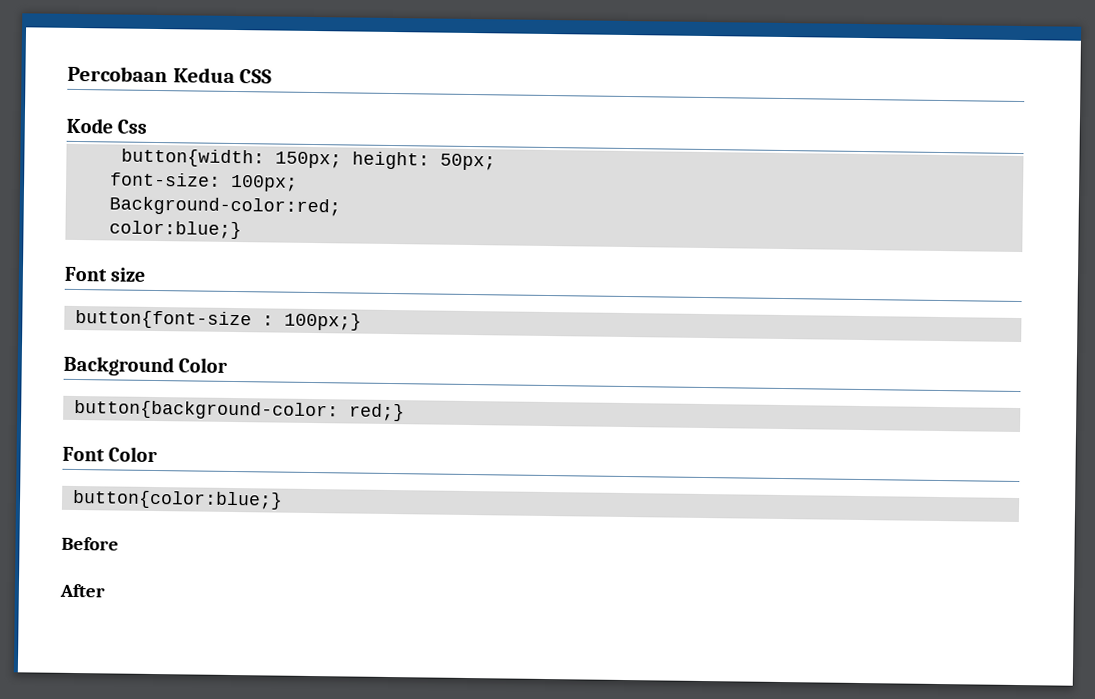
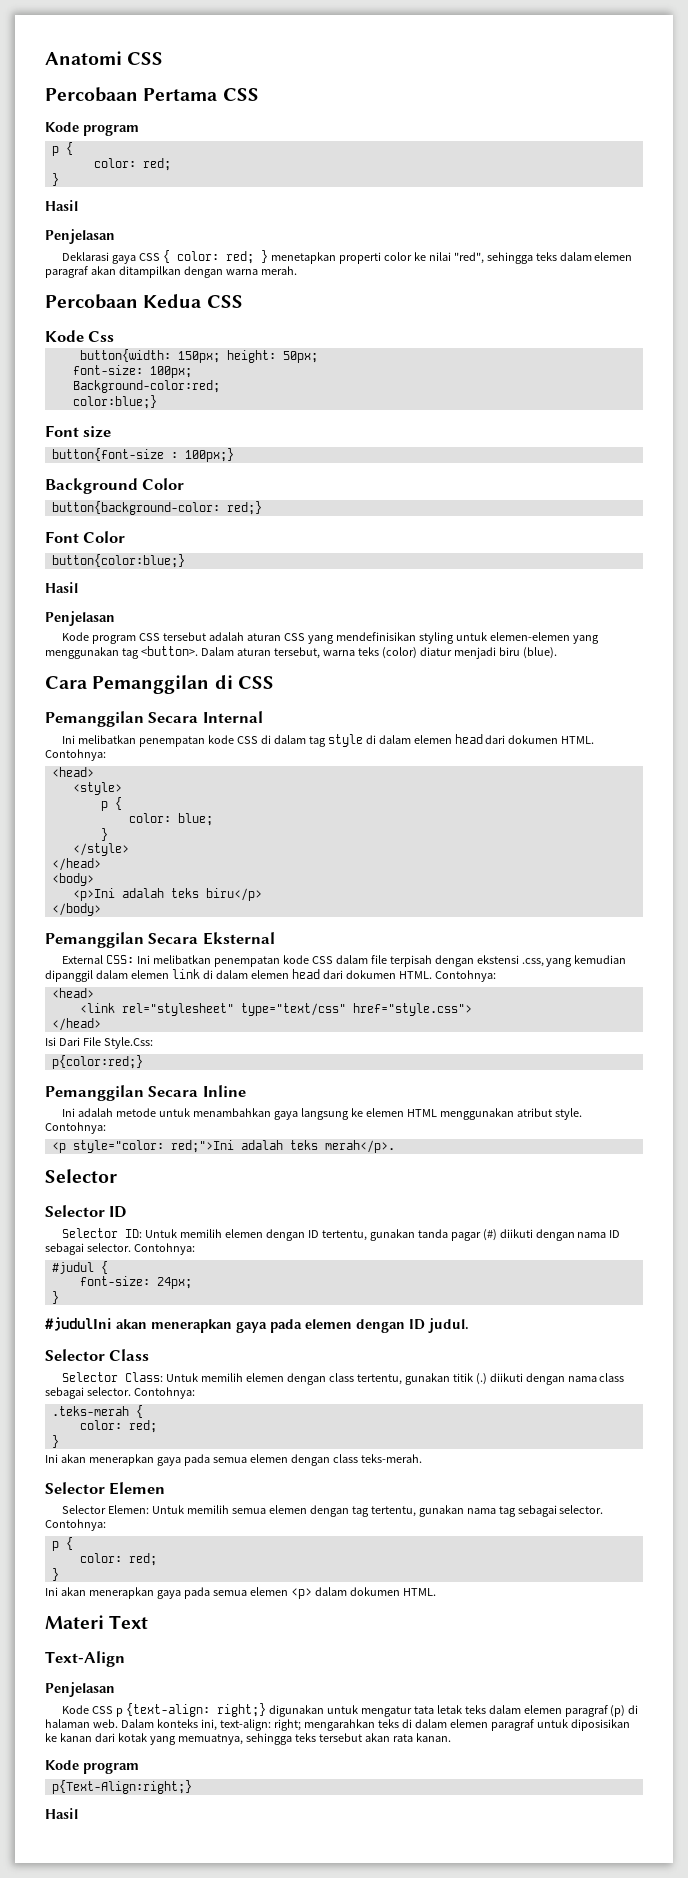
(67, 74) none -> [45,51,164,65] [45,87,259,102] [45,122,139,136] [51,142,73,156] [93,158,171,171] [51,173,59,186] [45,200,78,211] [45,229,115,244] [61,250,633,264] [45,266,297,278] Anatomi CSS // Percobaan Pertama CSS // Kode program // p { // color: red; // } // Hasil // Penjelasan // Deklarasi gaya CSS { color: red; } menetapkan properti color ke nilai "red", sehingga teks dalam elemen paragraf akan ditampilkan dengan warna merah. //
[61,536,119,551] [59,583,105,598] Before // After -> [45,582,78,593] [45,611,115,626] [61,632,599,644] [45,646,557,659] [45,675,274,694] [45,711,263,727] [61,734,595,747] [45,749,106,761] [51,767,94,777] [72,782,122,795] [100,797,122,811] [128,813,213,826] [100,828,108,841] [72,843,129,856] [51,858,101,871] [51,873,94,886] [72,888,262,901] [51,903,101,916] [45,932,275,948] [61,955,627,967] [45,969,496,982] [51,988,94,998] [79,1003,472,1016] [51,1018,101,1031] [45,1037,153,1049] [51,1055,143,1069] [45,1085,246,1101] [61,1108,582,1120] [45,1122,106,1134] [51,1140,395,1153] [45,1169,117,1183] [45,1205,128,1218] [61,1228,621,1241] [45,1243,195,1255] [51,1261,108,1274] [79,1276,192,1289] [51,1291,59,1304] [45,1317,469,1333] [45,1349,150,1361] [61,1372,625,1385] [45,1387,195,1399] [51,1405,143,1418] [79,1420,157,1433] [51,1435,59,1448] [45,1454,422,1466] [45,1482,166,1495] [61,1505,604,1517] [45,1519,106,1531] [51,1537,73,1551] [79,1553,157,1566] [51,1568,59,1581] [45,1587,436,1599] [45,1615,149,1629] [45,1651,125,1667] [45,1682,115,1697] [61,1703,639,1717] [45,1719,630,1731] [45,1733,451,1745] [45,1760,139,1774] [51,1780,192,1794] [45,1808,78,1819] Hasil // Penjelasan // Kode program CSS tersebut adalah aturan CSS yang mendefinisikan styling untuk elemen-elemen yang menggunakan tag <button>. Dalam aturan tersebut, warna teks (color) diatur menjadi biru (blue). // Cara Pemanggilan di CSS // Pemanggilan Secara Internal // Ini melibatkan penempatan kode CSS di dalam tag style di dalam elemen head dari dokumen HTML. Contohnya: // <head> // <style> // p { // color: blue; // } // </style> // </head> // <body> // <p>Ini adalah teks biru</p> // </body> // Pemanggilan Secara Eksternal // External CSS: Ini melibatkan penempatan kode CSS dalam file terpisah dengan ekstensi .css, yang kemudian dipanggil dalam elemen link di dalam elemen head dari dokumen HTML. Contohnya: // <head> // <link rel="stylesheet" type="text/css" href="style.css"> // </head> // Isi Dari File Style.Css: // p{color:red;} // Pemanggilan Secara Inline // Ini adalah metode untuk menambahkan gaya langsung ke elemen HTML menggunakan atribut style. Contohnya: // <p style="color: red;">Ini adalah teks merah</p>. // Selector // Selector ID // Selector ID: Untuk memilih elemen dengan ID tertentu, gunakan tanda pagar (#) diikuti dengan nama ID sebagai selector. Contohnya: // #judul { // font-size: 24px; // } // #judulIni akan menerapkan gaya pada elemen dengan ID judul. // Selector Class // Selector Class: Untuk memilih elemen dengan class tertentu, gunakan titik (.) diikuti dengan nama class sebagai selector. Contohnya: // .teks-merah { // color: red; // } // Ini akan menerapkan gaya pada semua elemen dengan class teks-merah. // Selector Elemen // Selector Elemen: Untuk memilih semua elemen dengan tag tertentu, gunakan nama tag sebagai selector. Contohnya: // p { // color: red; // } // Ini akan menerapkan gaya pada semua elemen <p> dalam dokumen HTML. // Materi Text // Text-Align // Penjelasan // Kode CSS p {text-align: right;} digunakan untuk mengatur tata letak teks dalam elemen paragraf (p) di halaman web. Dalam konteks ini, text-align: right; mengarahkan teks di dalam elemen paragraf untuk diposisikan ke kanan dari kotak yang memuatnya, sehingga teks tersebut akan rata kanan. // Kode program // p{Text-Align:right;} // Hasil

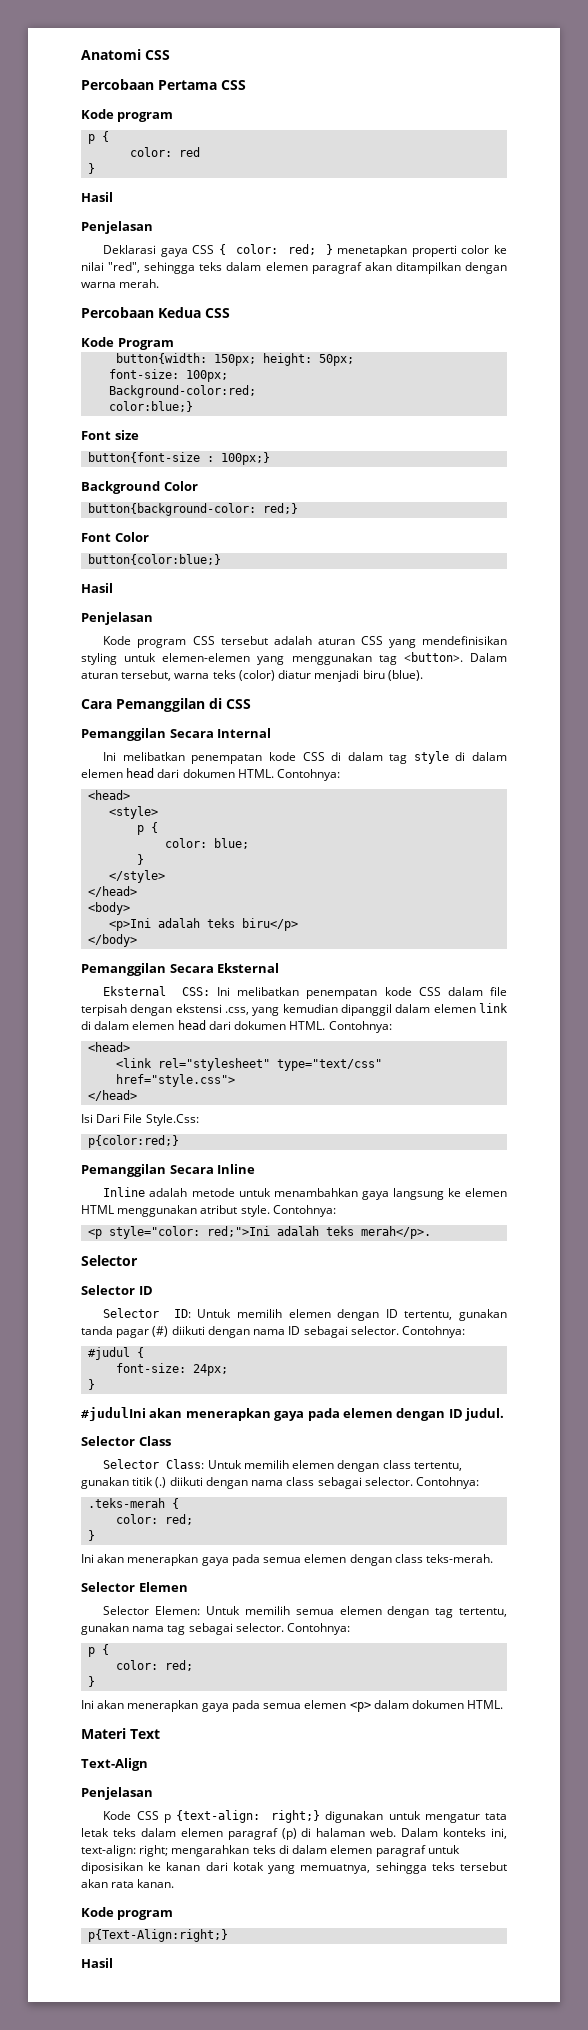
[142,158,171,171] red; -> [179,147,201,157] red
[88,331,115,342] Css -> [117,338,174,350] Program
[61,955,103,964] External -> [103,986,167,996] Eksternal
[61,1108,75,1117] Ini -> [103,1187,146,1197] Inline

